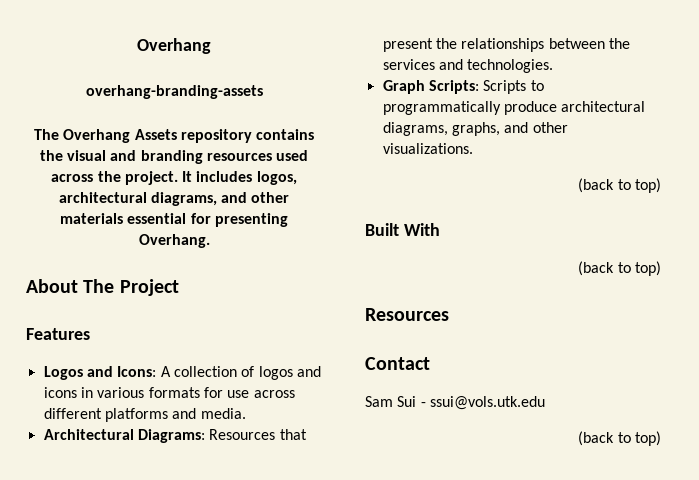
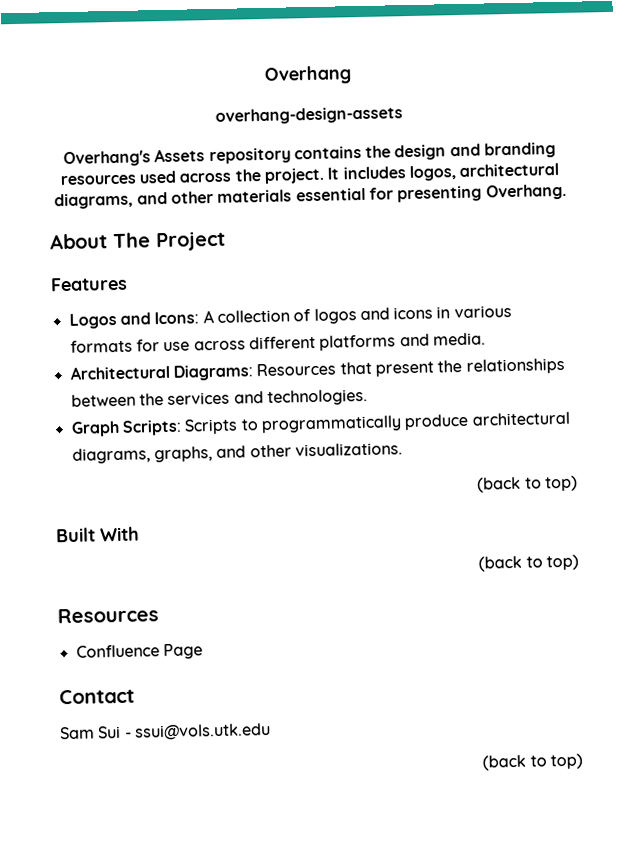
[85,85,263,99] [33,129,131,143] overhang-branding-assets // The Overhang -> [214,106,403,125] [62,150,151,168] overhang-design-assets // Overhang's
[67,150,107,161] visual -> [394,144,447,161] design
(449, 314) none -> [75,643,203,660] // Confluence Page

